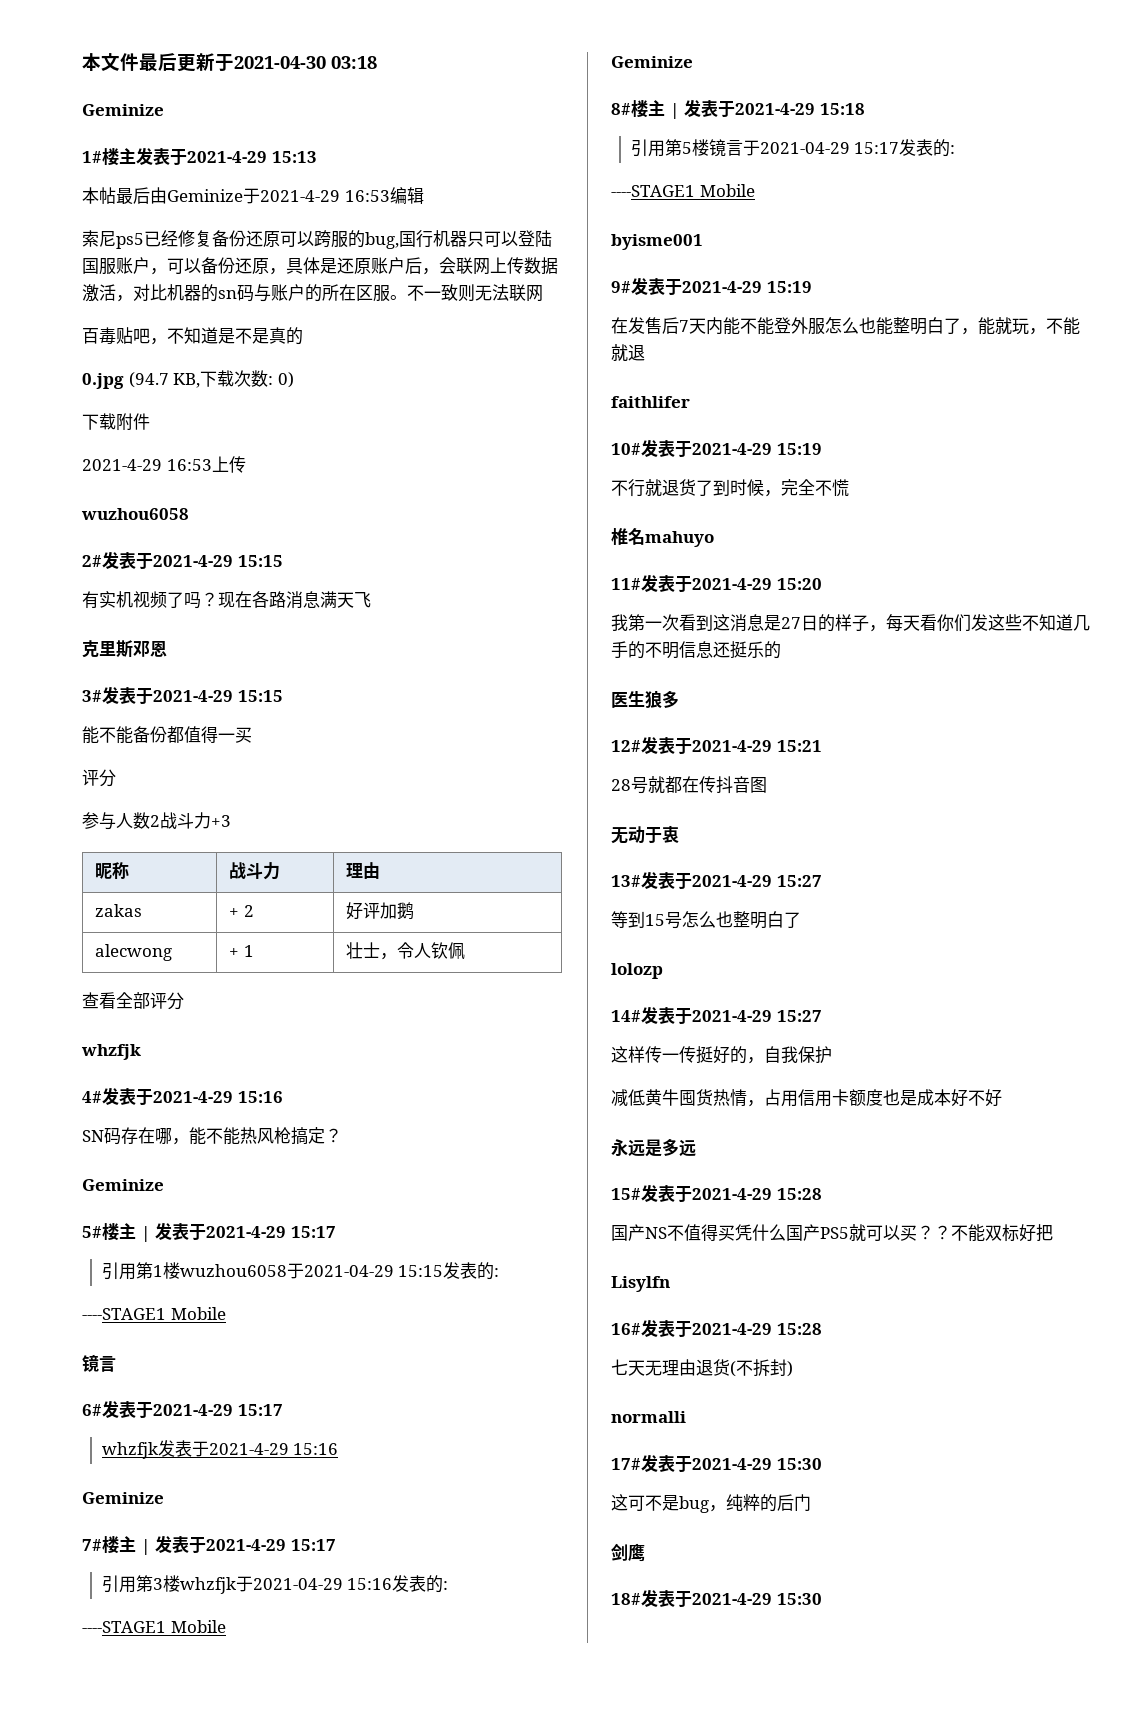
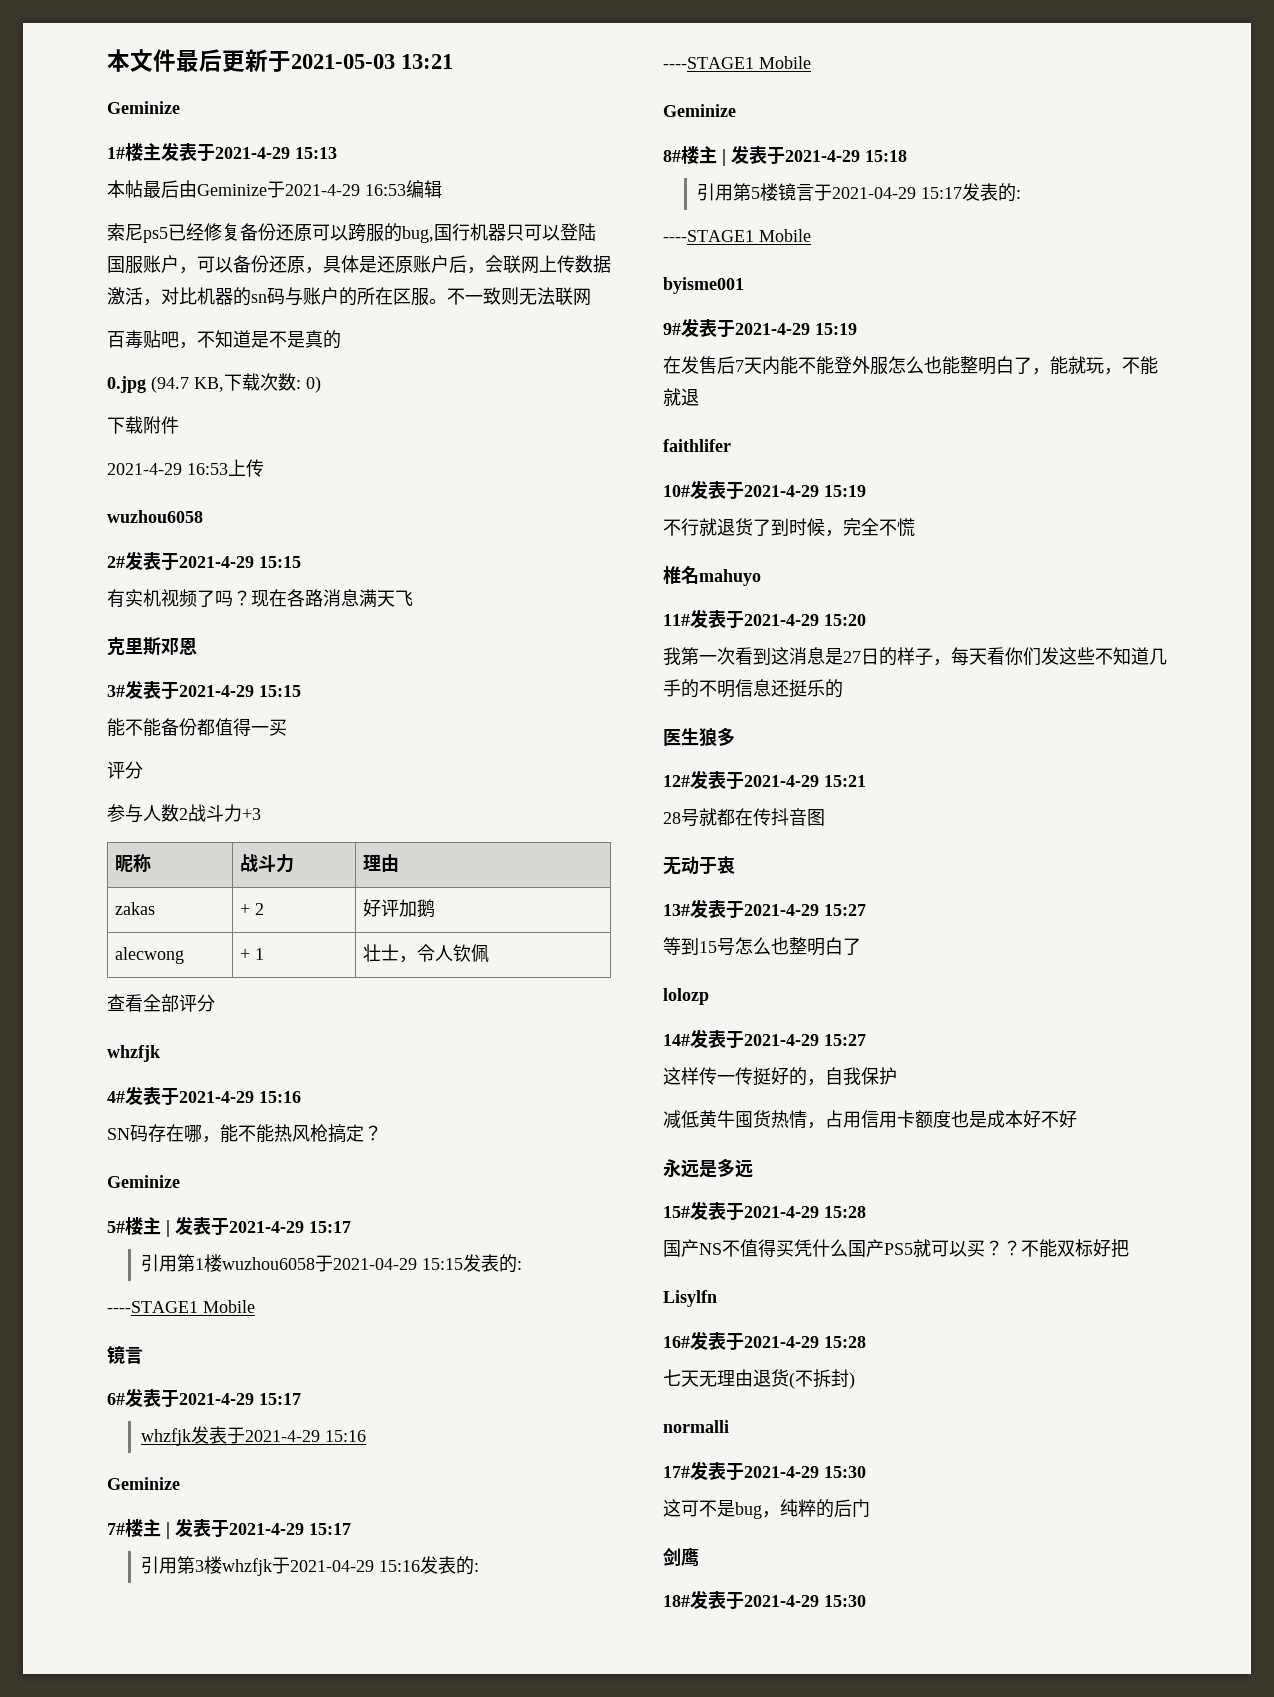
[234,56,377,69] 2021-04-30 03:18 -> [291,54,454,69] 2021-05-03 13:21

